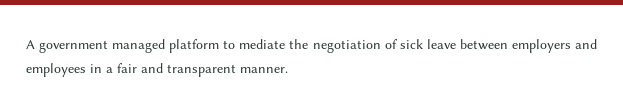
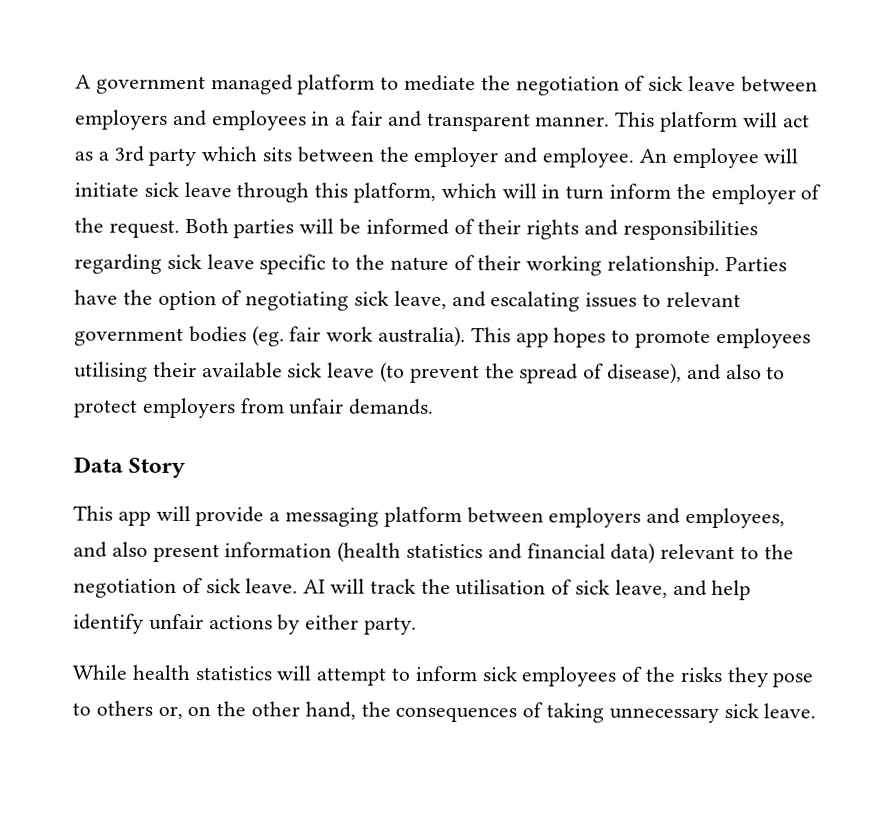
(288, 70) none -> [615,111,810,133] [74,145,800,169] [74,181,822,205] [74,217,758,241] [74,253,787,277] [74,289,741,312] [74,325,811,349] [74,361,786,384] [73,397,435,419] [73,456,187,479] [73,505,786,529] [73,541,794,564] [73,577,752,601] [73,613,418,635] [72,664,814,688] [72,700,817,724] This platform will act as a 3rd party which sits between the employer and employee. An employee will initiate sick leave through this platform, which will in turn inform the employer of the request. Both parties will be informed of their rights and responsibilities regarding sick leave specific to the nature of their working relationship. Parties have the option of negotiating sick leave, and escalating issues to relevant government bodies (eg. fair work australia). This app hopes to promote employees utilising their available sick leave (to prevent the spread of disease), and also to protect employers from unfair demands. // Data Story // This app will provide a messaging platform between employers and employees, and also present information (health statistics and financial data) relevant to the negotiation of sick leave. AI will track the utilisation of sick leave, and help identify unfair actions by either party. // While health statistics will attempt to inform sick employees of the risks they pose to others or, on the other hand, the consequences of taking unnecessary sick leave.

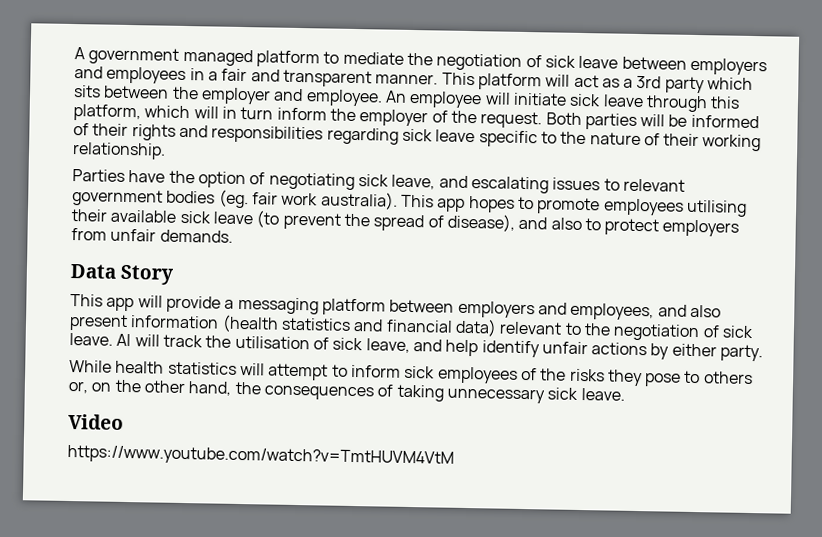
(721, 266) none -> (166, 151) //
(817, 711) none -> [68,413,124,430] [67,444,454,468] // Video // https://www.youtube.com/watch?v=TmtHUVM4VtM

